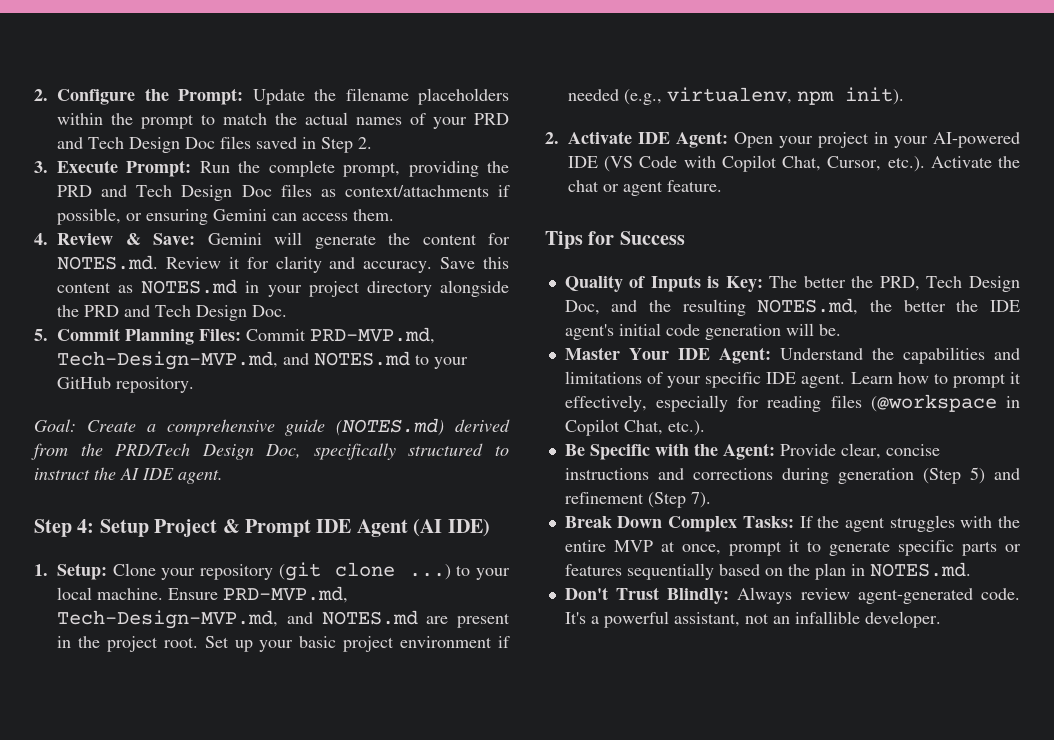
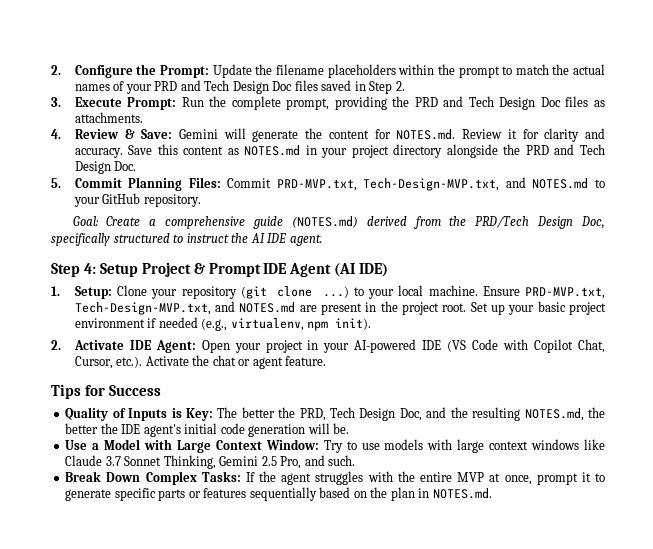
[344,185,510,197] [57,208,394,225] context/attachments if possible, or ensuring Gemini can access them. -> [74,112,143,123] attachments.
[310,327,435,344] [57,351,278,370] PRD-MVP.md, Tech-Design-MVP.md, -> [276,178,500,191] PRD-MVP.txt, Tech-Design-MVP.txt,
[223,586,348,603] [57,610,278,629] PRD-MVP.md, Tech-Design-MVP.md, -> [525,287,606,299] [74,302,211,315] PRD-MVP.txt, Tech-Design-MVP.txt,
[564,347,1020,364] [564,371,1021,388] [564,394,1020,412] [564,419,705,436] [564,443,940,460] [564,467,1020,484] [564,492,711,508] Master Your IDE Agent: Understand the capabilities and limitations of your specific IDE agent. Learn how to prompt it effectively, especially for reading files (@workspace in Copilot Chat, etc.). // Be Specific with the Agent: Provide clear, concise instructions and corrections during generation (Step 5) and refinement (Step 7). -> [65,439,606,453] [65,455,356,469] Use a Model with Large Context Window: Try to use models with large context windows like Claude 3.7 Sonnet Thinking, Gemini 2.5 Pro, and such.
[564,587,1020,604] [564,611,941,628] // Don't Trust Blindly: Always review agent-generated code. It's a powerful assistant, not an infallible developer. -> (492, 493) none

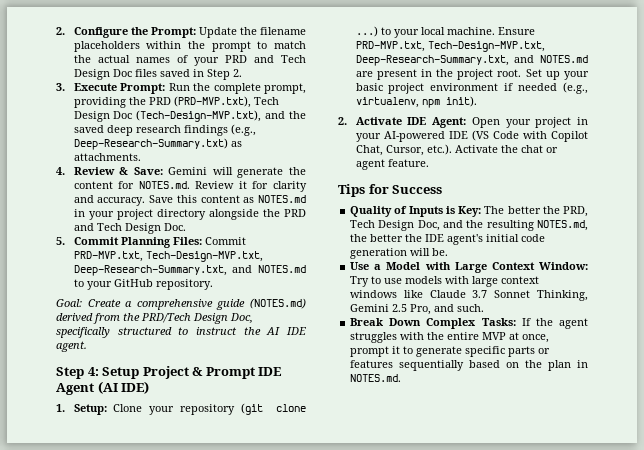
[443,96,589,110] and Tech Design Doc files -> [173,96,279,108] [73,110,306,122] [73,124,256,136] [73,138,228,150] (PRD-MVP.txt), Tech Design Doc (Tech-Design-MVP.txt), and the saved deep research findings (e.g., Deep-Research-Summary.txt)
(500, 184) none -> [73,265,227,276] Deep-Research-Summary.txt,
(211, 308) none -> [355,55,509,66] Deep-Research-Summary.txt,

